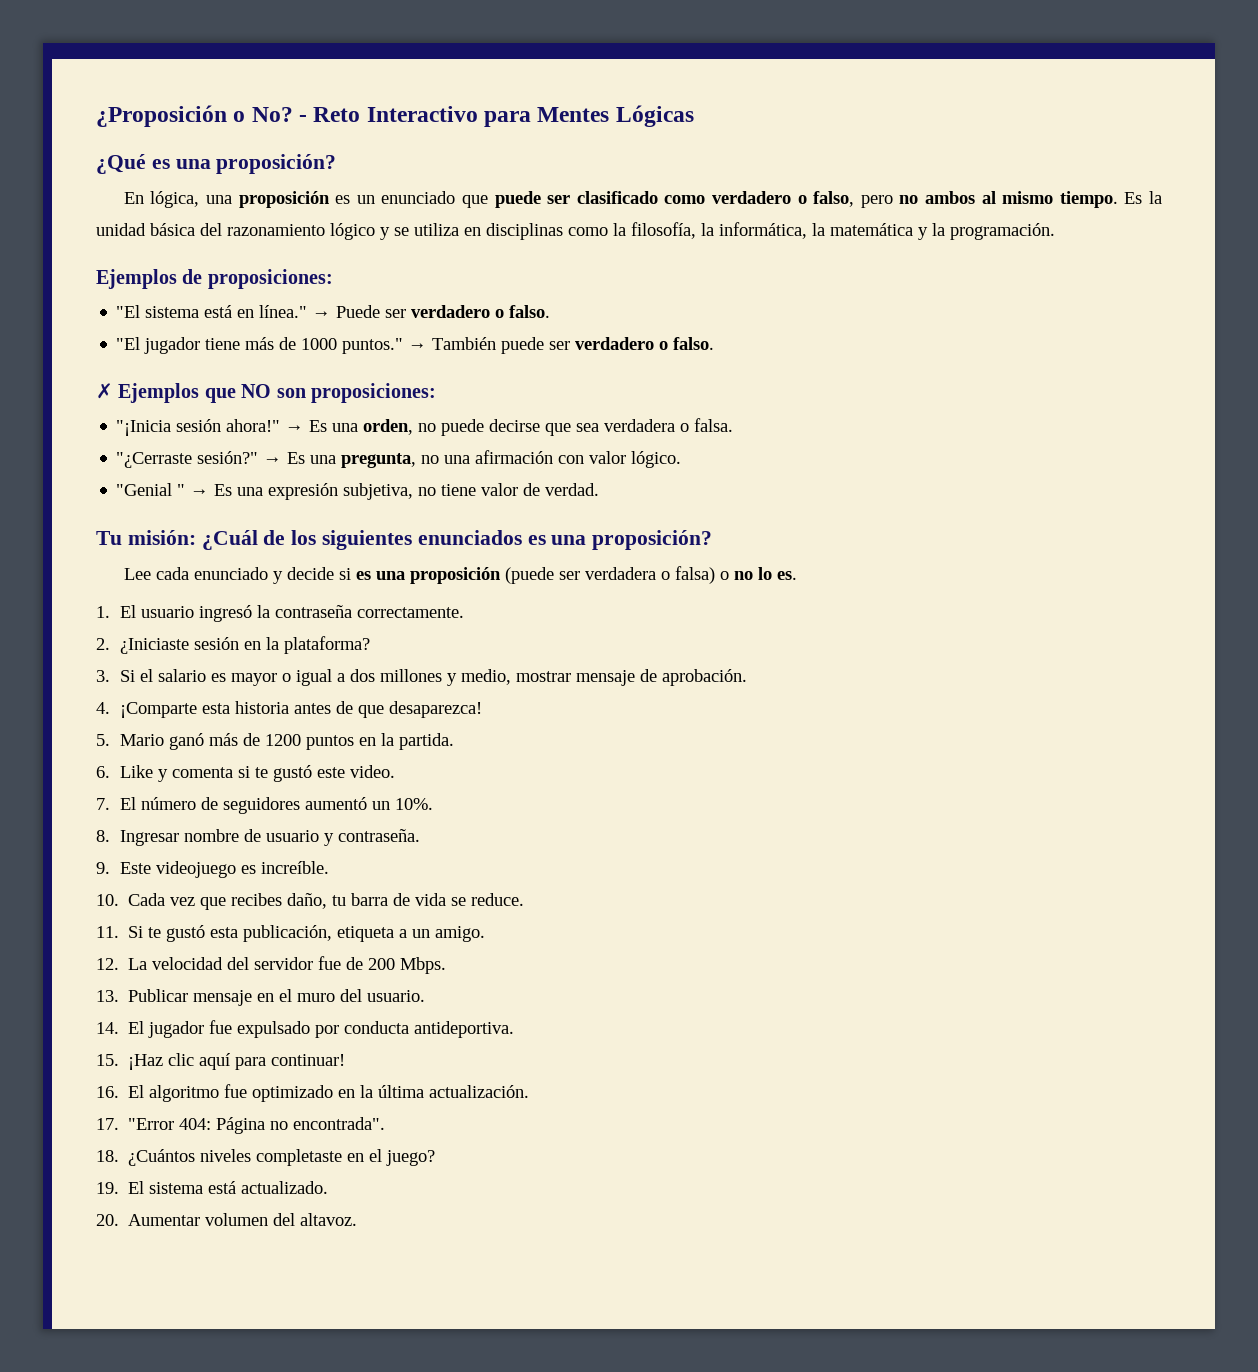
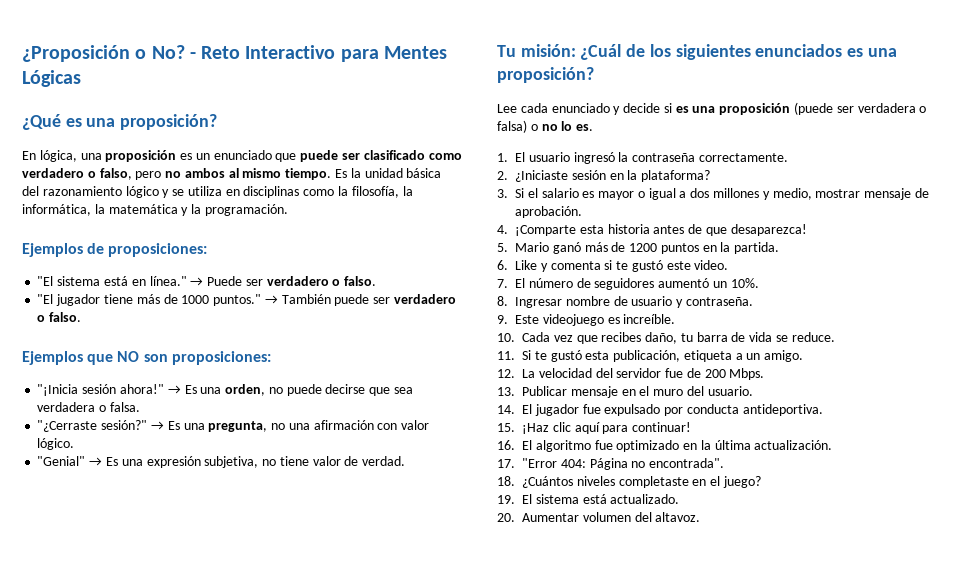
[96,383,113,399] ✗ -> (82, 317) none
[116,483,186,496] "Genial " -> [37,456,86,466] "Genial"

